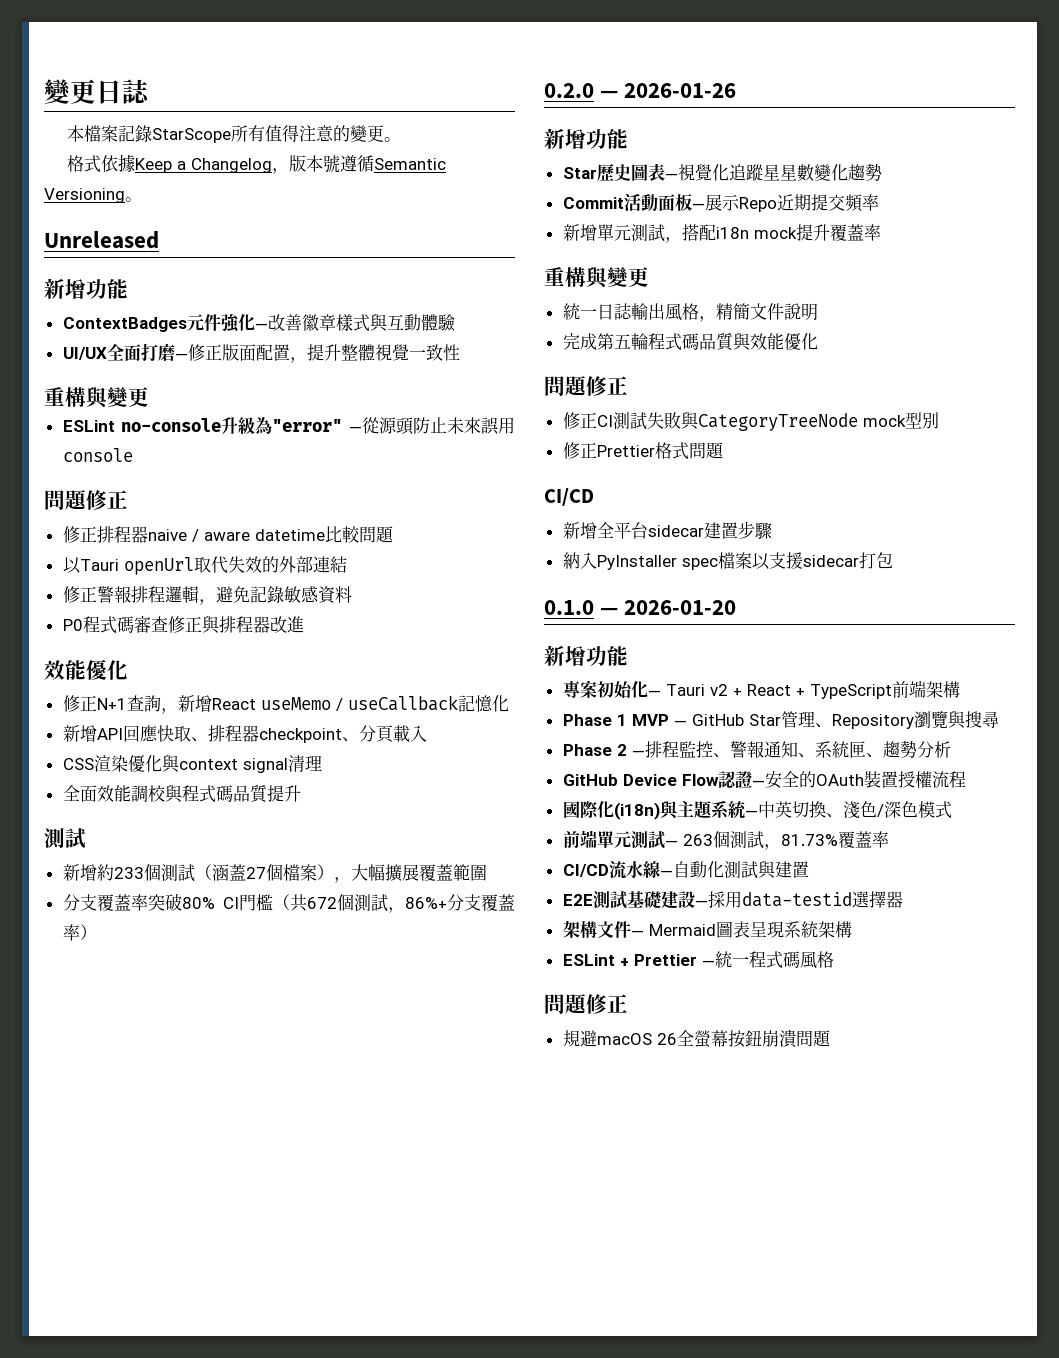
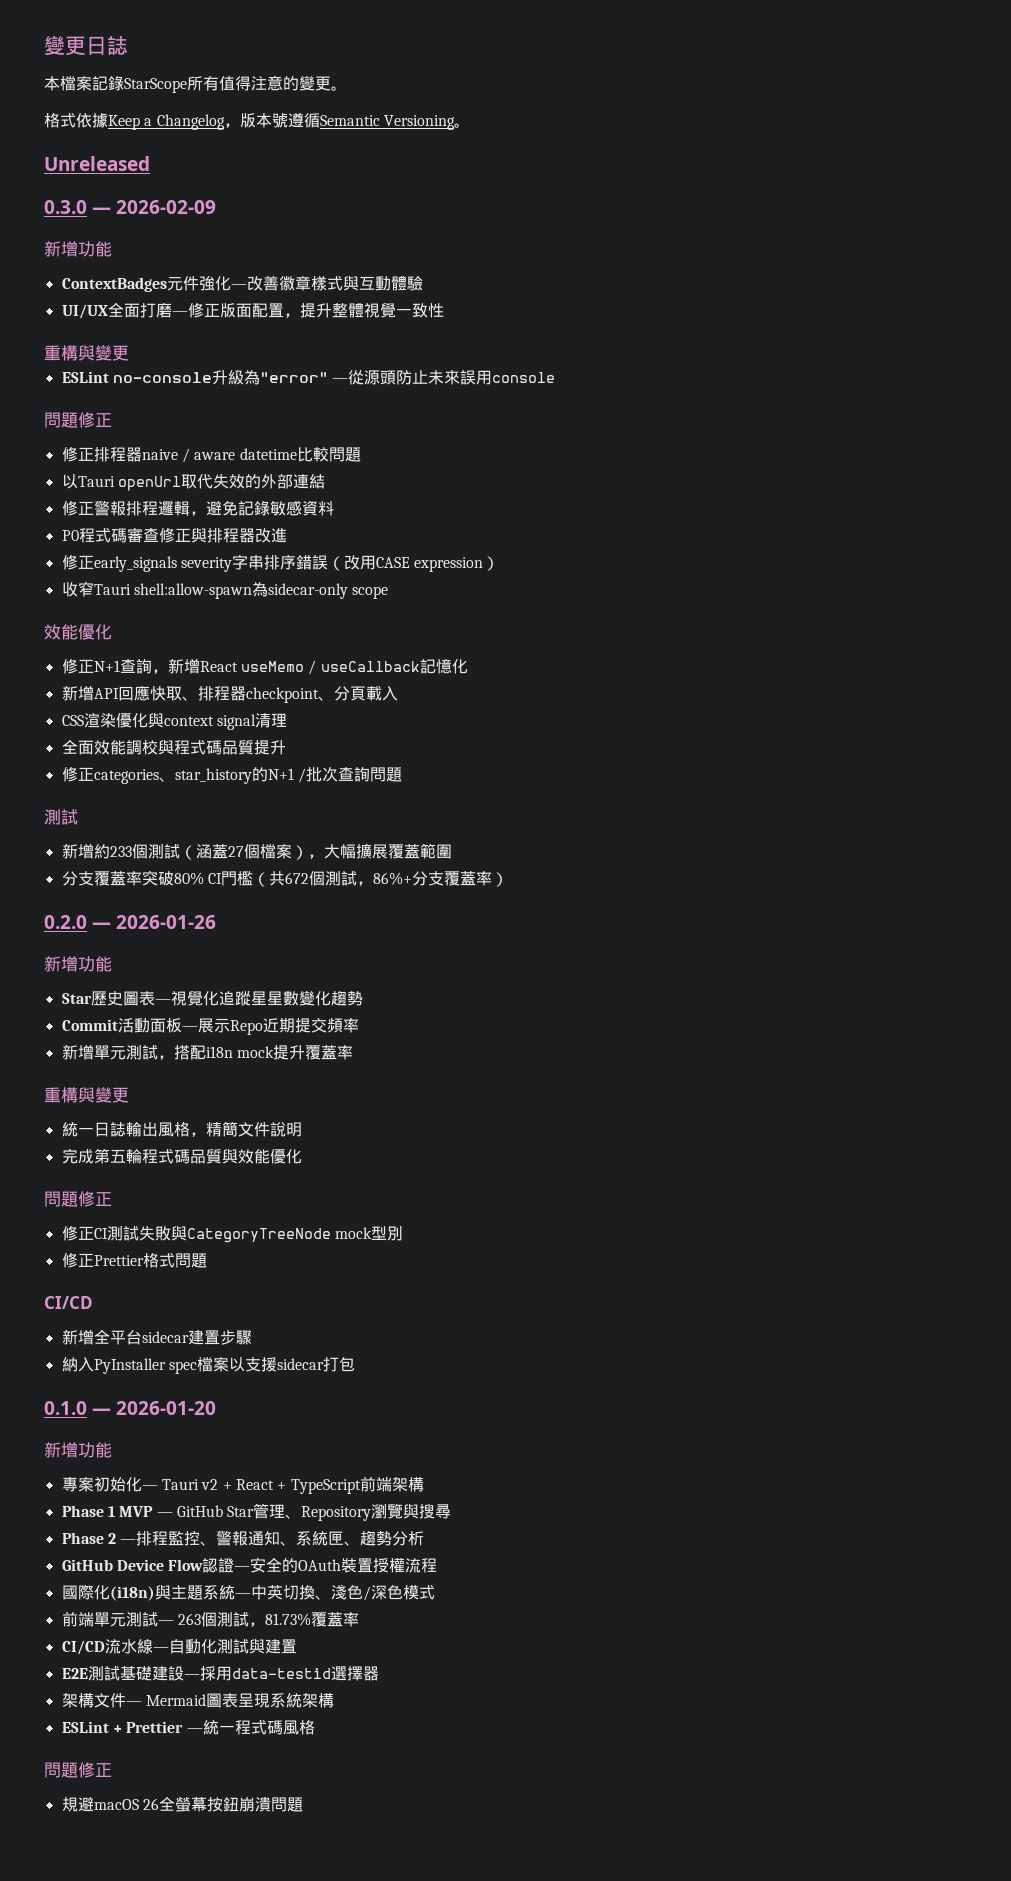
(159, 240) none -> [44,200,217,214] // 0.3.0 — 2026-02-09
(304, 624) none -> [61,554,500,572] [61,581,389,599] // 修正early_signals severity字串排序錯誤（改用CASE expression） // 收窄Tauri shell:allow-spawn為sidecar-only scope
(301, 793) none -> [61,766,402,784] // 修正categories、star_history的N+1 /批次查詢問題

